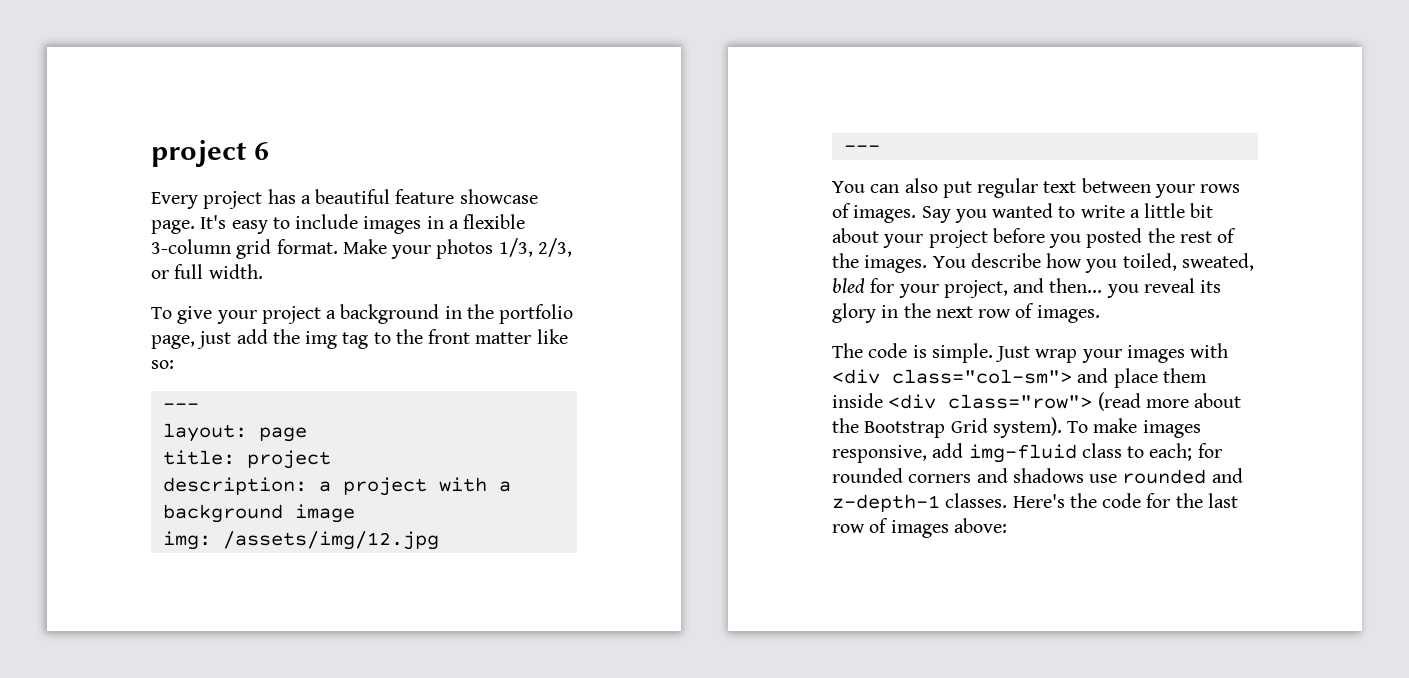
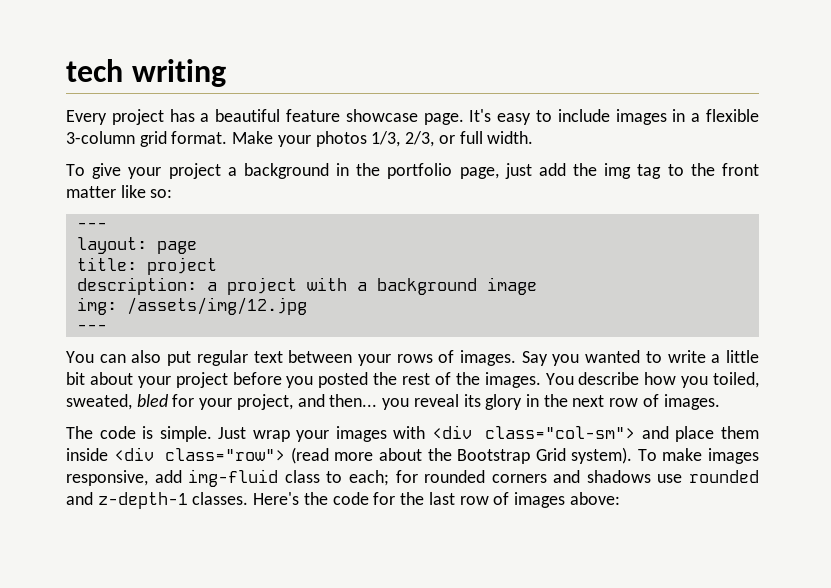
[151,139,269,167] project 6 -> [66,59,226,87] tech writing

